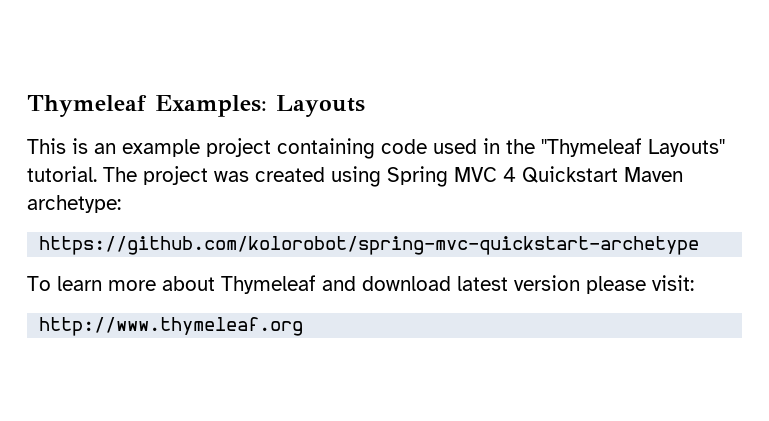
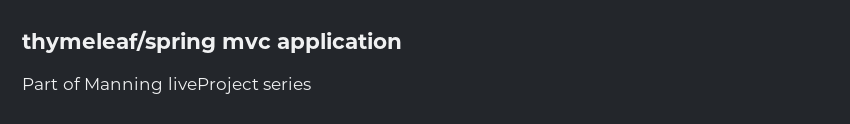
[27,95,365,117] [27,138,725,159] [27,166,683,187] [27,195,121,213] [39,236,700,255] [27,275,694,294] [39,317,304,336] Thymeleaf Examples: Layouts // This is an example project containing code used in the "Thymeleaf Layouts" tutorial. The project was created using Spring MVC 4 Quickstart Maven archetype: // https://github.com/kolorobot/spring-mvc-quickstart-archetype // To learn more about Thymeleaf and download latest version please visit: // http://www.thymeleaf.org -> [22,30,402,53] [22,77,312,94] thymeleaf/spring mvc application // Part of Manning liveProject series

